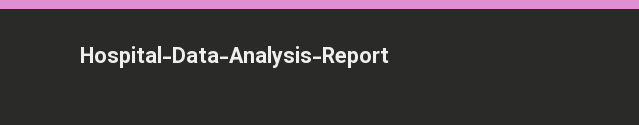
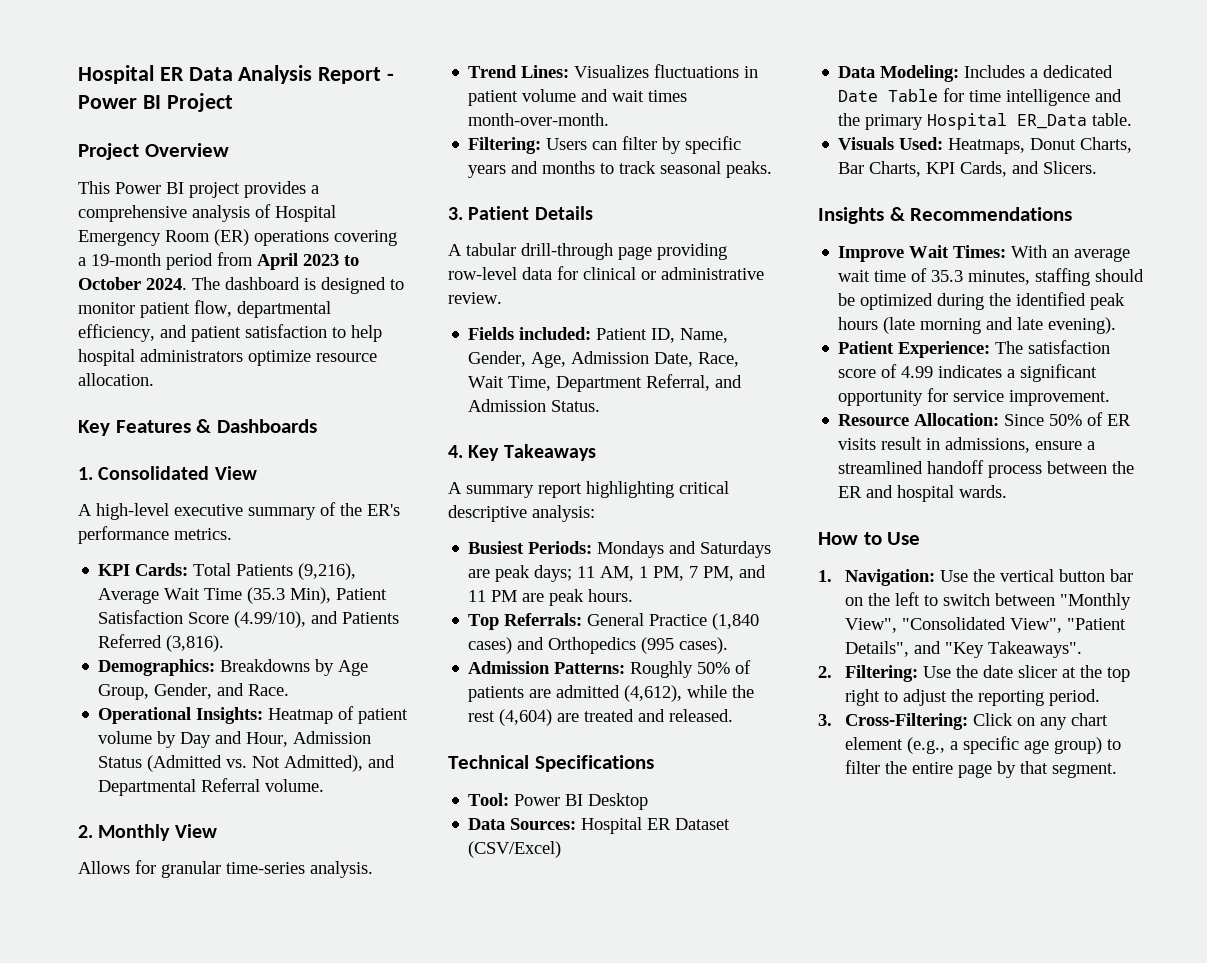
[80,46,389,68] Hospital-Data-Analysis-Report -> [78,65,395,84] [78,93,233,112] [78,143,229,160] [78,181,319,198] [78,204,336,222] [78,229,397,246] [78,252,359,270] [78,277,404,294] [78,300,331,318] [78,324,382,342] [78,349,377,366] [78,373,154,386] [78,419,317,436] [78,466,257,480] [78,502,400,520] [78,526,232,544] [98,563,357,580] [98,587,388,604] [98,610,400,628] [98,634,225,652] [98,659,369,676] [98,683,290,700] [98,706,409,724] [98,731,372,748] [98,755,396,772] [98,778,325,796] [78,824,217,841] [78,860,373,878] [468,64,759,78] [468,89,688,106] [468,113,610,126] [468,136,742,154] [468,161,773,178] [448,206,593,220] [448,243,727,260] [448,266,764,280] [448,292,502,304] [468,327,729,343] [468,351,740,368] [468,374,743,392] [468,399,601,412] [448,444,596,461] [448,481,729,498] [448,505,595,522] [468,541,772,558] [468,565,767,582] [468,589,634,606] [468,613,760,630] [468,637,729,654] [468,660,752,678] [468,685,755,702] [468,709,734,726] [448,755,654,772] [468,793,649,810] [468,817,731,834] [468,841,562,858] [838,65,1114,82] [838,88,1123,106] [838,113,1133,130] [838,137,1133,154] [838,161,1098,177] [818,207,1073,224] [838,245,1131,262] [838,268,1145,286] [838,292,1126,310] [838,317,1117,334] [838,340,1111,358] [838,364,1098,382] [838,388,1111,406] [838,412,1132,426] [838,437,1096,453] [838,460,1135,478] [838,485,1008,502] [818,532,921,545] [818,569,1133,586] [844,592,1131,610] [844,617,1126,633] [844,641,1082,658] [818,665,1130,682] [844,689,1100,706] [818,713,1108,730] [844,736,1121,754] [844,760,1117,778] Hospital ER Data Analysis Report - Power BI Project // Project Overview // This Power BI project provides a comprehensive analysis of Hospital Emergency Room (ER) operations covering a 19-month period from April 2023 to October 2024. The dashboard is designed to monitor patient flow, departmental efficiency, and patient satisfaction to help hospital administrators optimize resource allocation. // Key Features & Dashboards // 1. Consolidated View // A high-level executive summary of the ER's performance metrics. // KPI Cards: Total Patients (9,216), Average Wait Time (35.3 Min), Patient Satisfaction Score (4.99/10), and Patients Referred (3,816). // Demographics: Breakdowns by Age Group, Gender, and Race. // Operational Insights: Heatmap of patient volume by Day and Hour, Admission Status (Admitted vs. Not Admitted), and Departmental Referral volume. // 2. Monthly View // Allows for granular time-series analysis. // Trend Lines: Visualizes fluctuations in patient volume and wait times month-over-month. // Filtering: Users can filter by specific years and months to track seasonal peaks. // 3. Patient Details // A tabular drill-through page providing row-level data for clinical or administrative review. // Fields included: Patient ID, Name, Gender, Age, Admission Date, Race, Wait Time, Department Referral, and Admission Status. // 4. Key Takeaways // A summary report highlighting critical descriptive analysis: // Busiest Periods: Mondays and Saturdays are peak days; 11 AM, 1 PM, 7 PM, and 11 PM are peak hours. // Top Referrals: General Practice (1,840 cases) and Orthopedics (995 cases). // Admission Patterns: Roughly 50% of patients are admitted (4,612), while the rest (4,604) are treated and released. // Technical Specifications // Tool: Power BI Desktop // Data Sources: Hospital ER Dataset (CSV/Excel) // Data Modeling: Includes a dedicated Date Table for time intelligence and the primary Hospital ER_Data table. // Visuals Used: Heatmaps, Donut Charts, Bar Charts, KPI Cards, and Slicers. // Insights & Recommendations // Improve Wait Times: With an average wait time of 35.3 minutes, staffing should be optimized during the identified peak hours (late morning and late evening). // Patient Experience: The satisfaction score of 4.99 indicates a significant opportunity for service improvement. // Resource Allocation: Since 50% of ER visits result in admissions, ensure a streamlined handoff process between the ER and hospital wards. // How to Use // 1. Navigation: Use the vertical button bar on the left to switch between "Monthly View", "Consolidated View", "Patient Details", and "Key Takeaways". // 2. Filtering: Use the date slicer at the top right to adjust the reporting period. // 3. Cross-Filtering: Click on any chart element (e.g., a specific age group) to filter the entire page by that segment.

